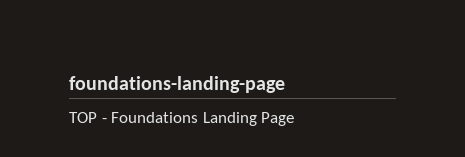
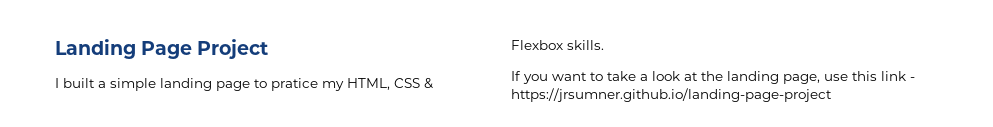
[69,76,285,93] [69,112,295,126] foundations-landing-page // TOP - Foundations Landing Page -> [55,39,269,59] [55,78,433,91] [511,40,604,50] [511,71,915,84] [511,88,832,102] Landing Page Project // I built a simple landing page to pratice my HTML, CSS & Flexbox skills. // If you want to take a look at the landing page, use this link - https://jrsumner.github.io/landing-page-project

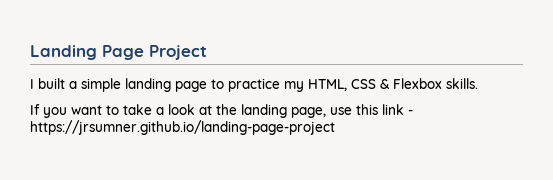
[271,78,318,91] pratice -> [228,78,280,92] practice

